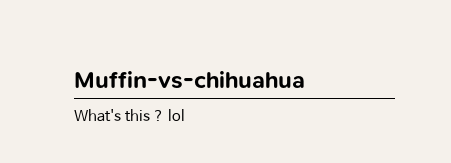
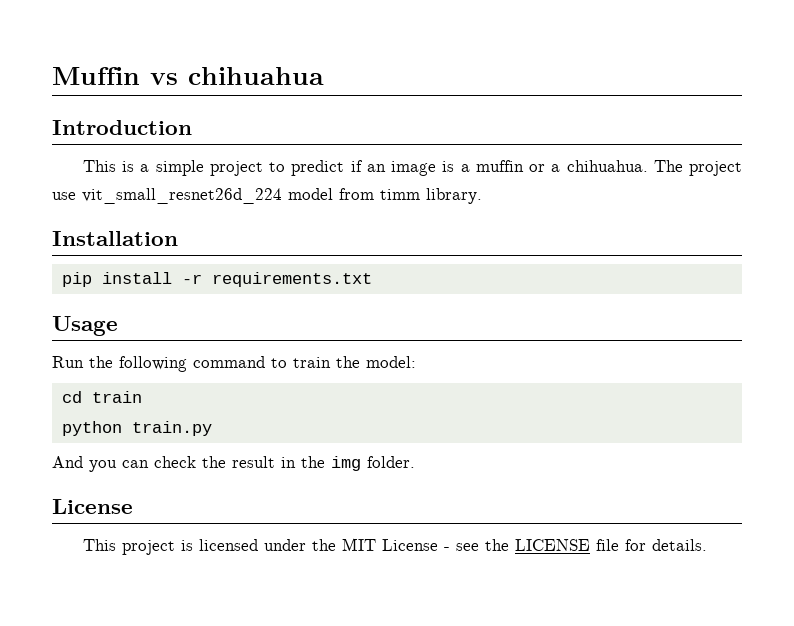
[74,71,305,89] [74,109,185,122] Muffin-vs-chihuahua // What's this ? lol -> [52,67,324,85] [52,120,192,135] [82,160,743,176] [52,188,482,204] [52,231,178,246] [61,272,372,287] [52,316,118,336] [52,356,416,372] [61,391,142,403] [61,421,212,436] [52,456,415,472] [52,499,133,514] [82,538,707,555] Muffin vs chihuahua // Introduction // This is a simple project to predict if an image is a muffin or a chihuahua. The project use vit_small_resnet26d_224 model from timm library. // Installation // pip install -r requirements.txt // Usage // Run the following command to train the model: // cd train // python train.py // And you can check the result in the img folder. // License // This project is licensed under the MIT License - see the LICENSE file for details.

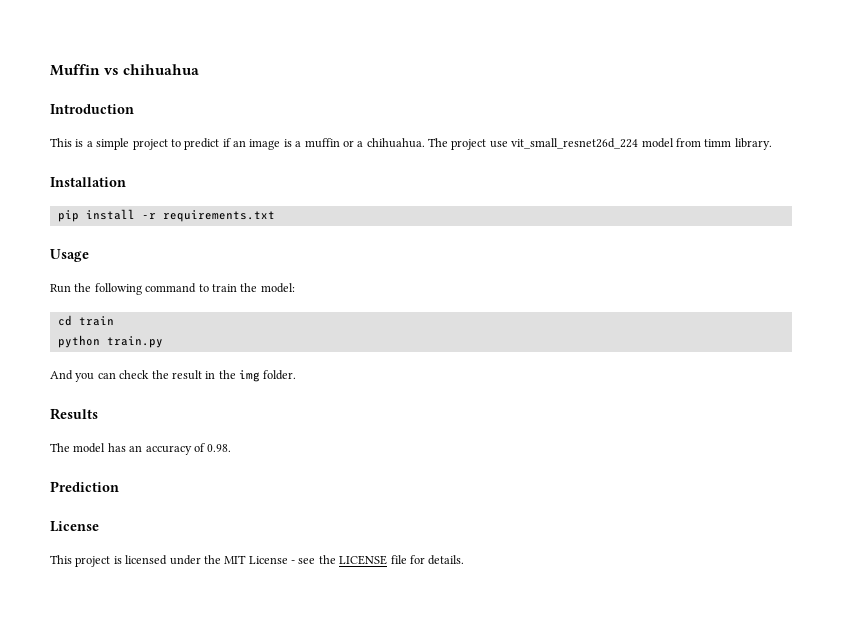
(415, 462) none -> [50,408,98,420] [50,443,232,455] [50,481,119,492] // Results // The model has an accuracy of 0.98. // Prediction

